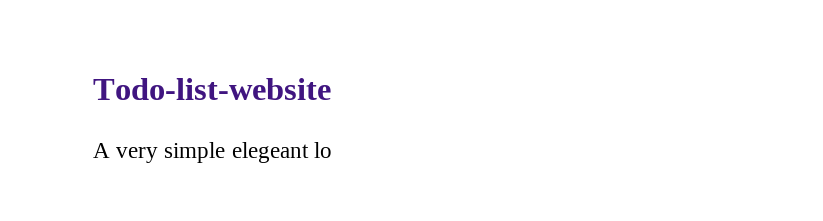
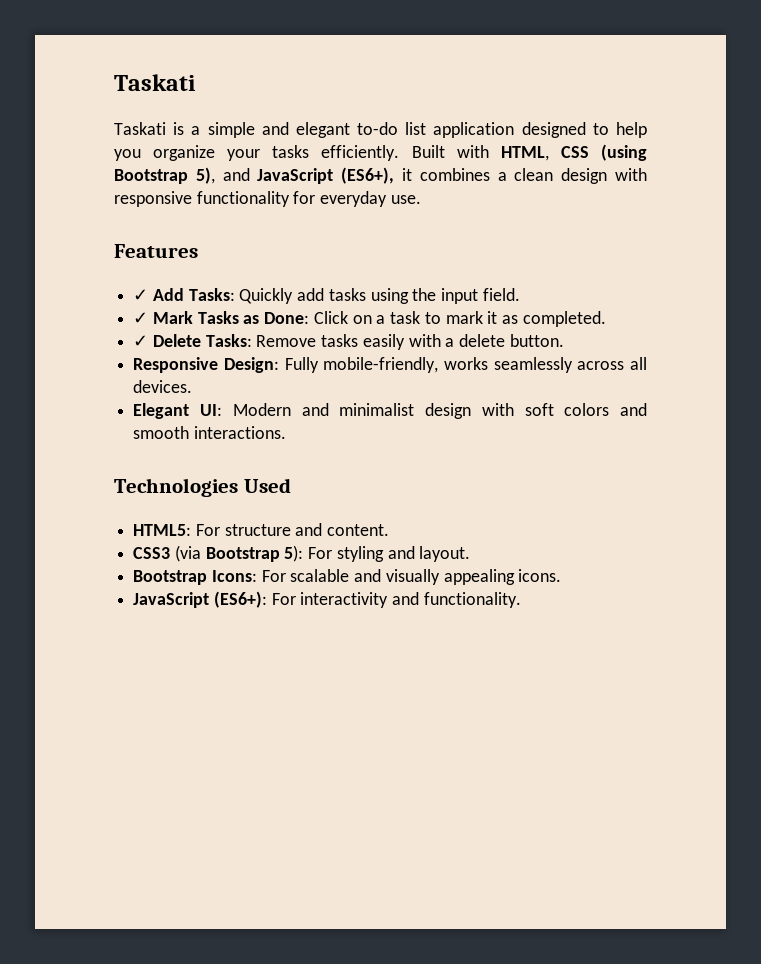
[93,78,331,100] [93,142,332,163] Todo-list-website // A very simple elegeant lo -> [114,74,196,91] [114,122,647,138] [114,144,647,161] [114,167,648,184] [114,191,421,207] [114,244,198,258] [133,288,520,304] [133,311,606,327] [133,334,564,350] [133,357,648,373] [133,380,193,393] [133,403,647,419] [133,426,286,439] [114,478,291,497] [133,523,390,536] [133,545,471,562] [133,569,562,585] [133,591,521,608] Taskati // Taskati is a simple and elegant to-do list application designed to help you organize your tasks efficiently. Built with HTML, CSS (using Bootstrap 5), and JavaScript (ES6+), it combines a clean design with responsive functionality for everyday use. // Features // ✓ Add Tasks: Quickly add tasks using the input field. // ✓ Mark Tasks as Done: Click on a task to mark it as completed. // ✓ Delete Tasks: Remove tasks easily with a delete button. // Responsive Design: Fully mobile-friendly, works seamlessly across all devices. // Elegant UI: Modern and minimalist design with soft colors and smooth interactions. // Technologies Used // HTML5: For structure and content. // CSS3 (via Bootstrap 5): For styling and layout. // Bootstrap Icons: For scalable and visually appealing icons. // JavaScript (ES6+): For interactivity and functionality.

